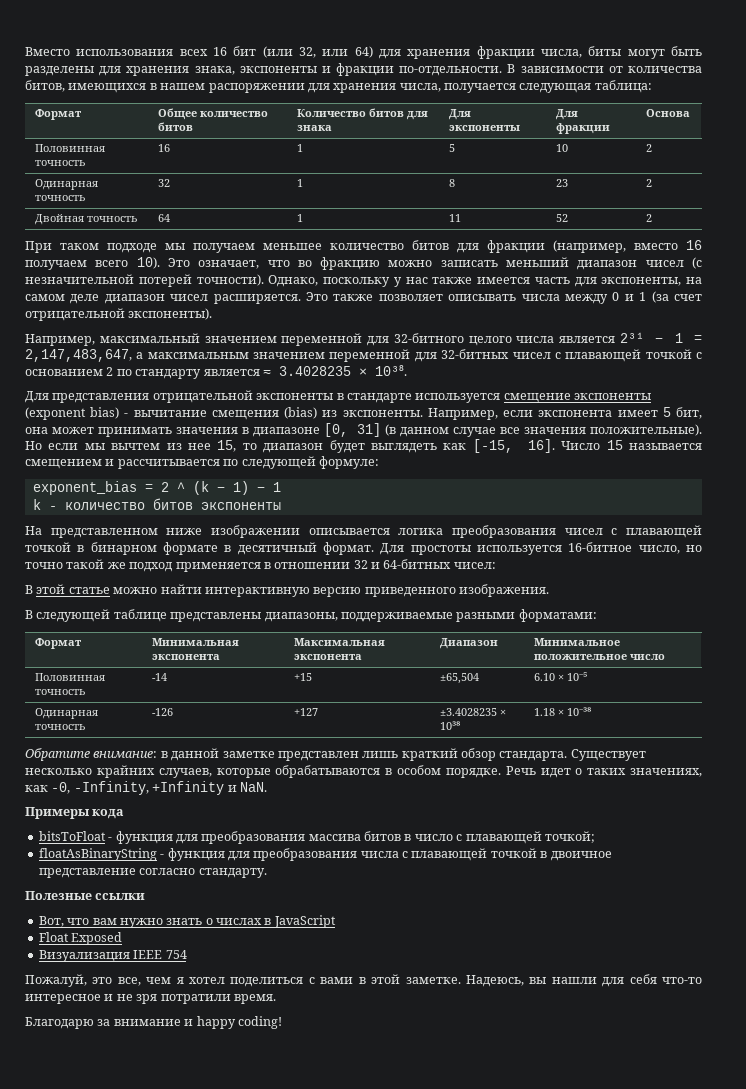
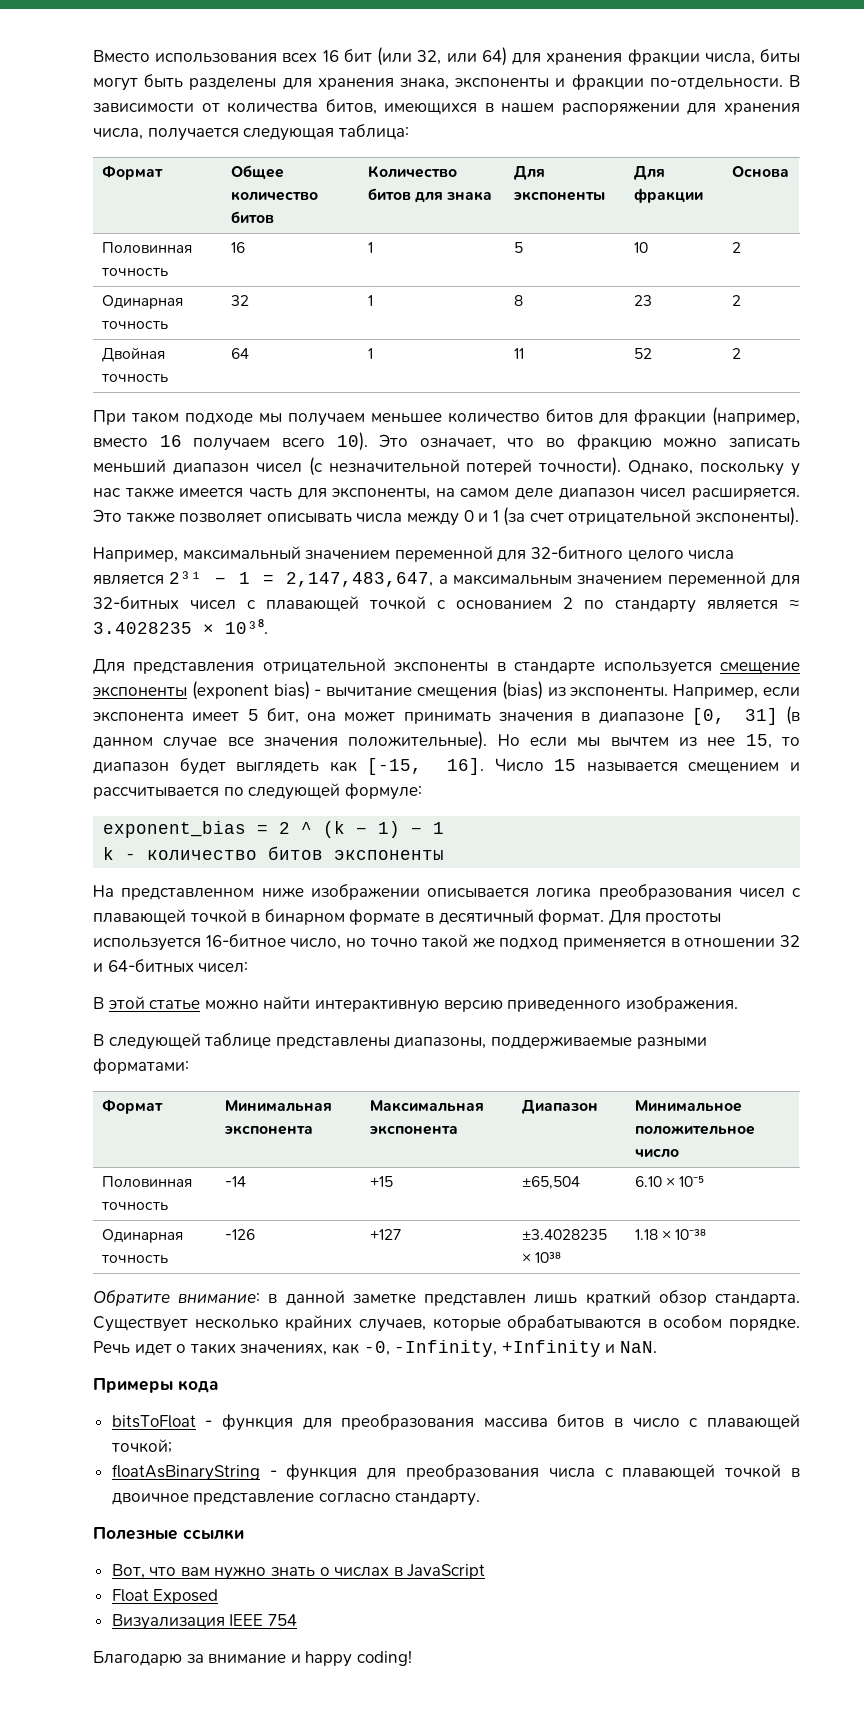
[25,974,702,987] [25,994,276,1004] // Пожалуй, это все, чем я хотел поделиться с вами в этой заметке. Надеюсь, вы нашли для себя что-то интересное и не зря потратили время. -> (297, 1620) none

